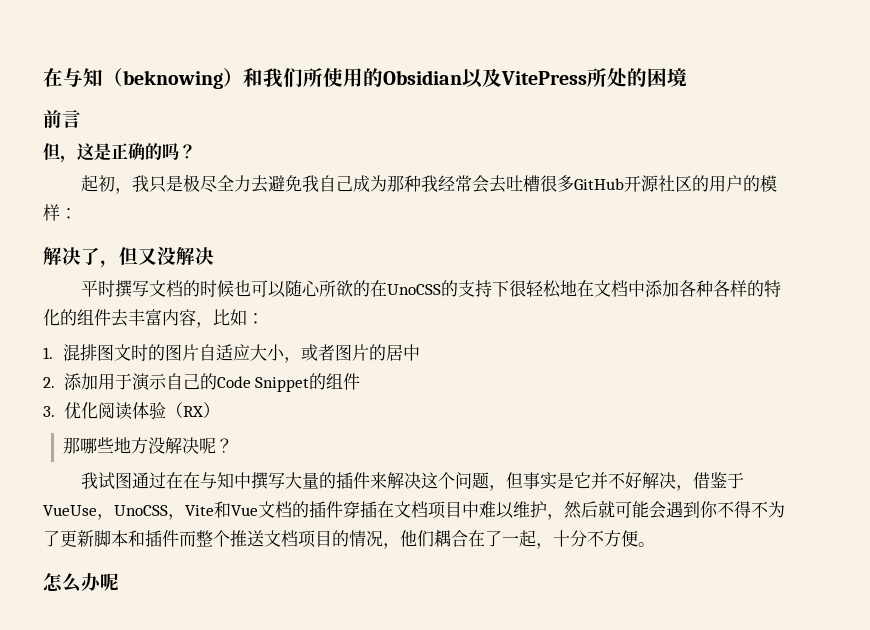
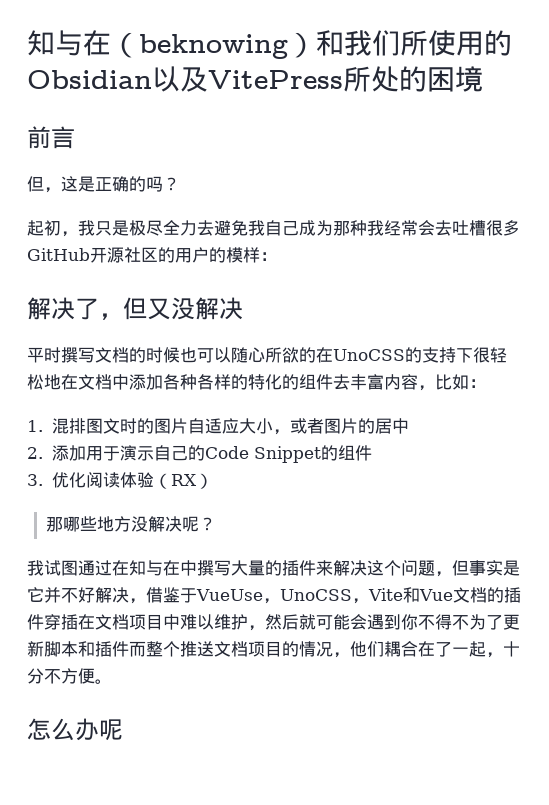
[43,68,103,87] 在与知 -> [27,30,111,56] 知与在
[182,472,234,489] 在与知 -> [129,560,180,576] 知与在

